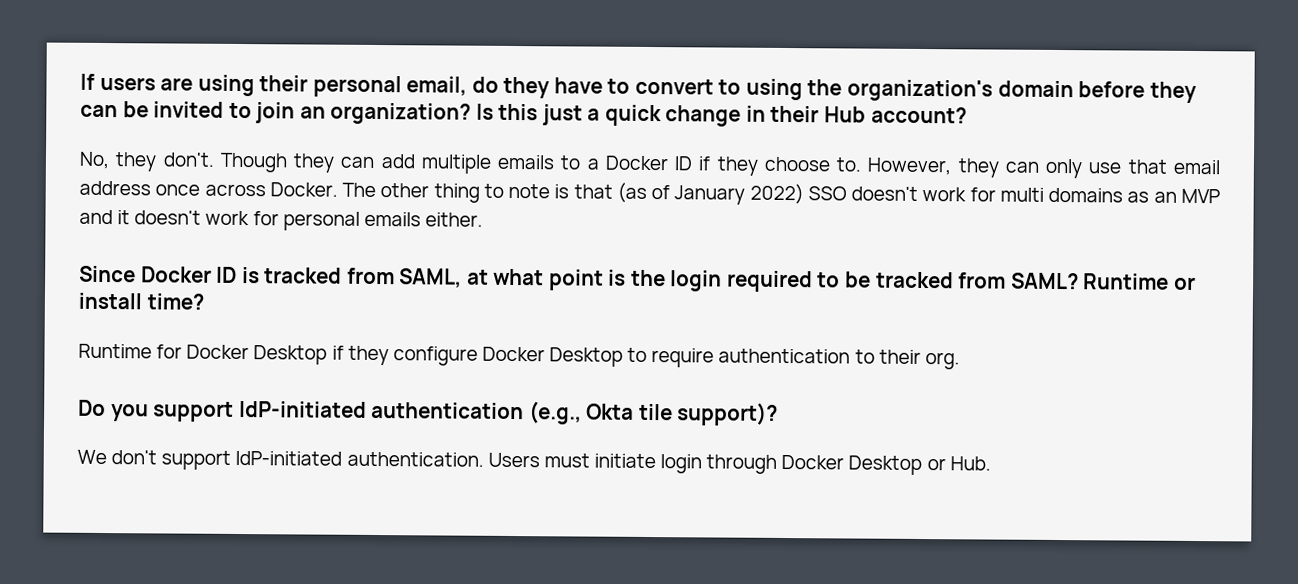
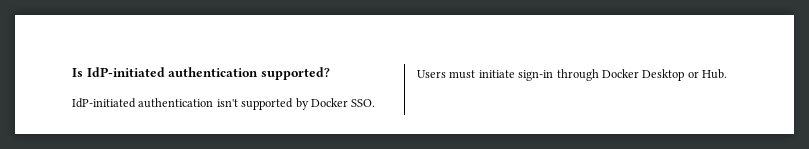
[80,73,1197,104] [80,101,967,127] [79,151,1220,179] [79,180,1220,205] [79,209,483,231] [79,265,1196,293] [78,292,204,310] [78,343,960,370] [78,399,779,426] [77,449,484,470] If users are using their personal email, do they have to convert to using the organization's domain before they can be invited to join an organization? Is this just a quick change in their Hub account? // No, they don't. Though they can add multiple emails to a Docker ID if they choose to. However, they can only use that email address once across Docker. The other thing to note is that (as of January 2022) SSO doesn't work for multi domains as an MVP and it doesn't work for personal emails either. // Since Docker ID is tracked from SAML, at what point is the login required to be tracked from SAML? Runtime or install time? // Runtime for Docker Desktop if they configure Docker Desktop to require authentication to their org. // Do you support IdP-initiated authentication (e.g., Okta tile support)? // We don't support IdP-initiated authentication. -> [72,67,330,80] [72,98,376,110] Is IdP-initiated authentication supported? // IdP-initiated authentication isn't supported by Docker SSO.
[660,454,703,474] login -> [518,70,554,81] sign-in

